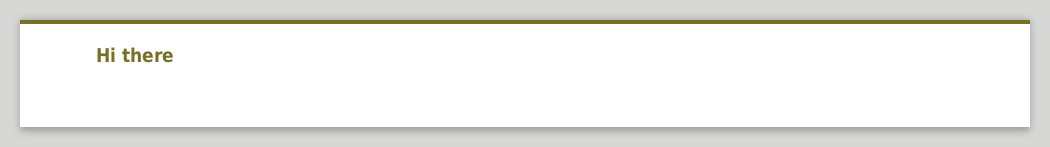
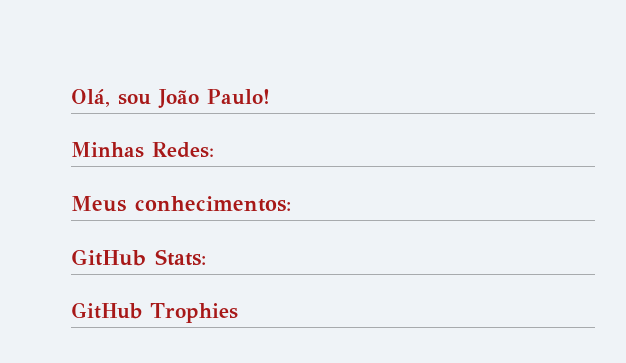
[96,47,174,63] Hi there -> [71,89,270,109] [71,142,214,158] [71,196,291,212] [71,249,206,266] [71,302,238,323] Olá, sou João Paulo! // Minhas Redes: // Meus conhecimentos: // GitHub Stats: // GitHub Trophies

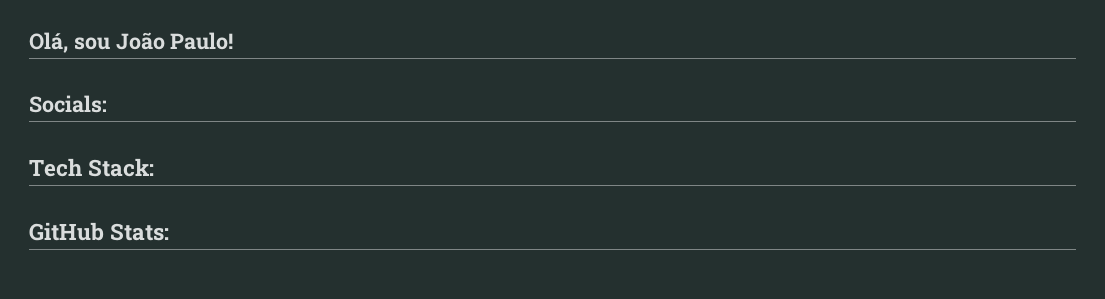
[71,142,214,158] [71,196,291,212] Minhas Redes: // Meus conhecimentos: -> [29,95,107,113] [29,158,155,177] Socials: // Tech Stack:
[71,302,238,323] // GitHub Trophies -> (170, 232) none

